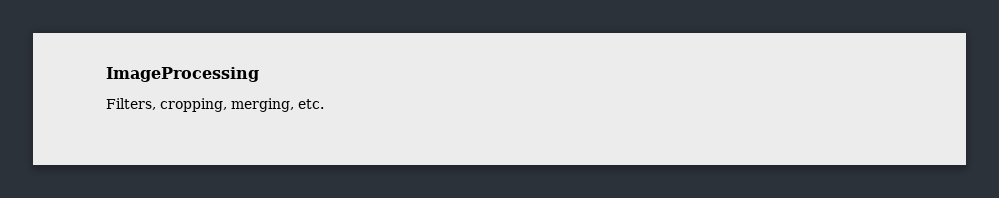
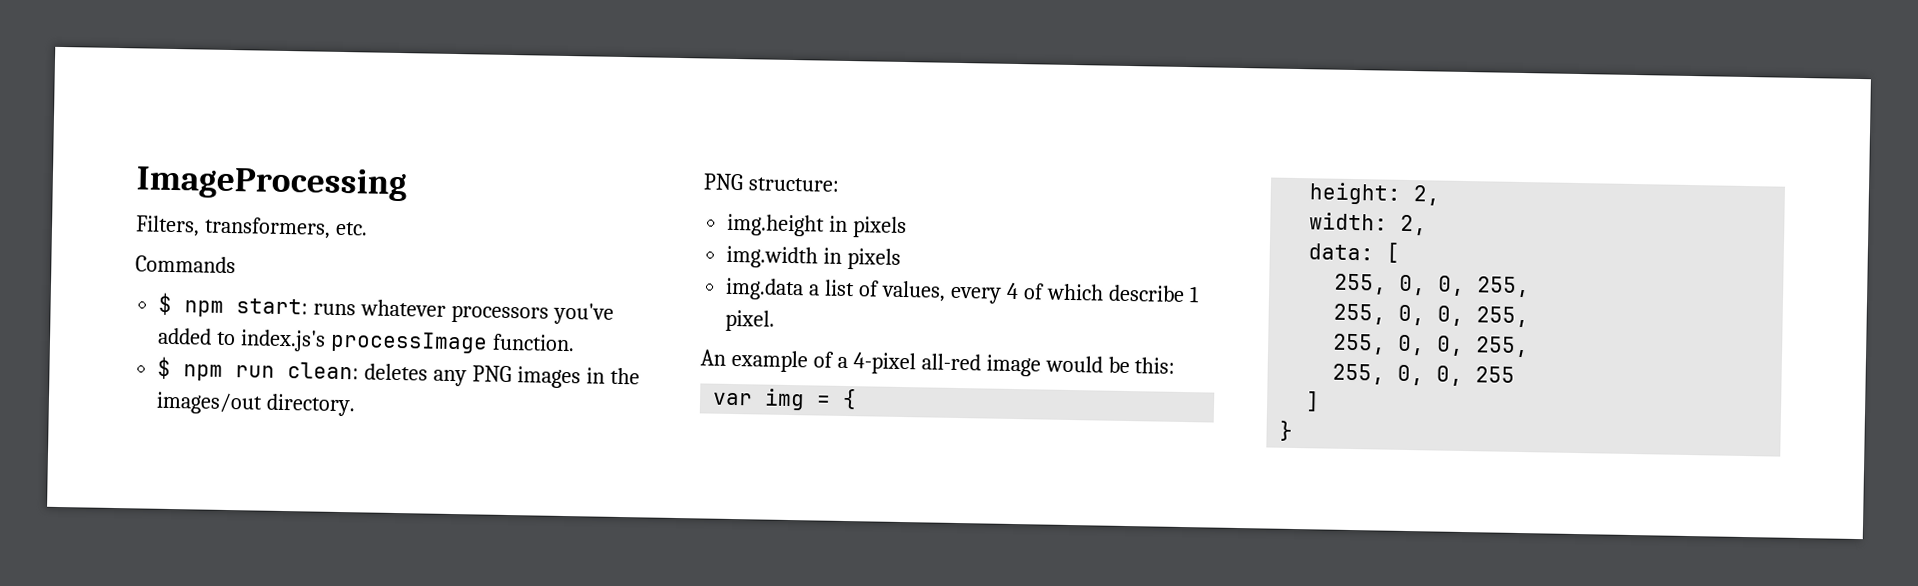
[160,98,294,112] cropping, merging, -> [203,216,331,239] transformers,
(324, 104) none -> [135,255,236,274] [158,292,614,325] [157,327,575,354] [157,356,640,389] [156,391,357,417] [703,173,840,192] [726,213,908,239] [726,245,902,270] [725,277,1200,304] [725,309,776,332] [700,349,1176,377] [712,388,858,411] [1309,182,1441,206] [1309,212,1428,236] [1308,242,1401,263] [1334,273,1531,298] [1333,303,1530,328] [1332,333,1530,358] [1332,363,1516,386] [1305,391,1321,412] [1279,420,1294,441] // Commands // $ npm start: runs whatever processors you've added to index.js's processImage function. // $ npm run clean: deletes any PNG images in the images/out directory. // PNG structure: // img.height in pixels // img.width in pixels // img.data a list of values, every 4 of which describe 1 pixel. // An example of a 4-pixel all-red image would be this: // var img = { // height: 2, // width: 2, // data: [ // 255, 0, 0, 255, // 255, 0, 0, 255, // 255, 0, 0, 255, // 255, 0, 0, 255 // ] // }

